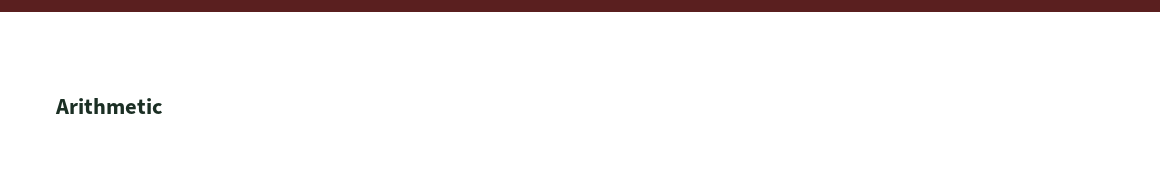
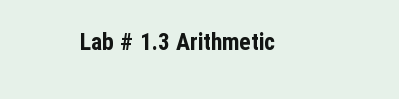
(55, 106) none -> [80,32,170,50] Lab # 1.3

